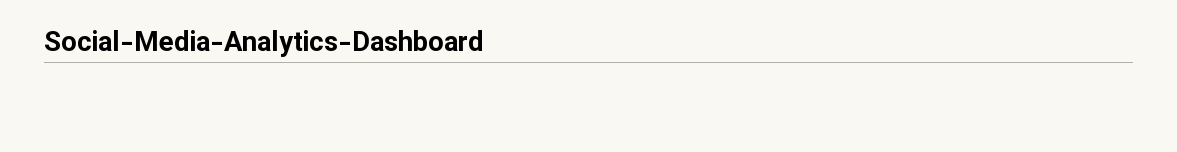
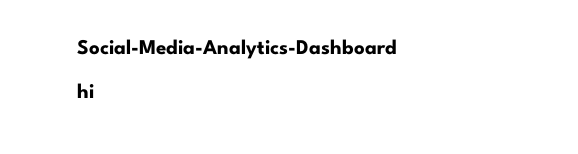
(484, 43) none -> [77,83,94,98] // hi

